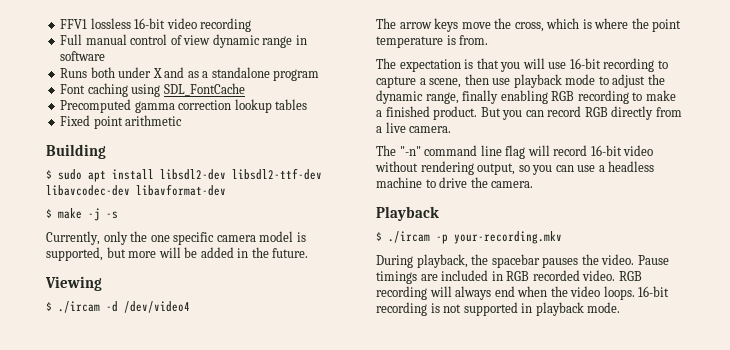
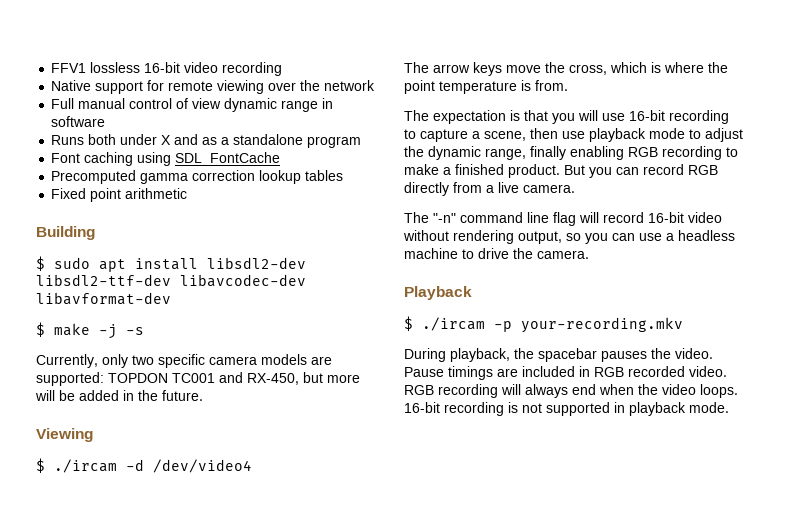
(252, 25) none -> [51,80,376,94] // Native support for remote viewing over the network
[130,231,306,245] [46,247,103,261] the one specific camera model is supported, -> [132,354,332,368] [36,372,299,386] two specific camera models are supported: TOPDON TC001 and RX-450,

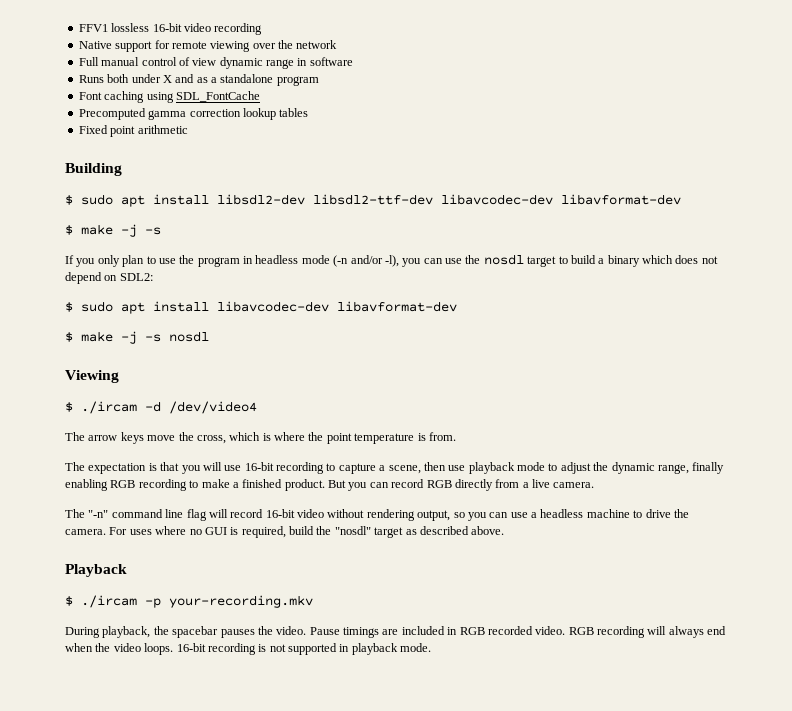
[36,354,332,368] [36,372,360,386] [35,390,203,401] Currently, only two specific camera models are supported: TOPDON TC001 and RX-450, but more will be added in the future. -> [65,254,718,267] [65,272,153,284] [65,301,457,314] [65,331,209,344] If you only plan to use the program in headless mode (-n and/or -l), you can use the nosdl target to build a binary which does not depend on SDL2: // $ sudo apt install libavcodec-dev libavformat-dev // $ make -j -s nosdl
(589, 254) none -> [109,526,505,538] For uses where no GUI is required, build the "nosdl" target as described above.

